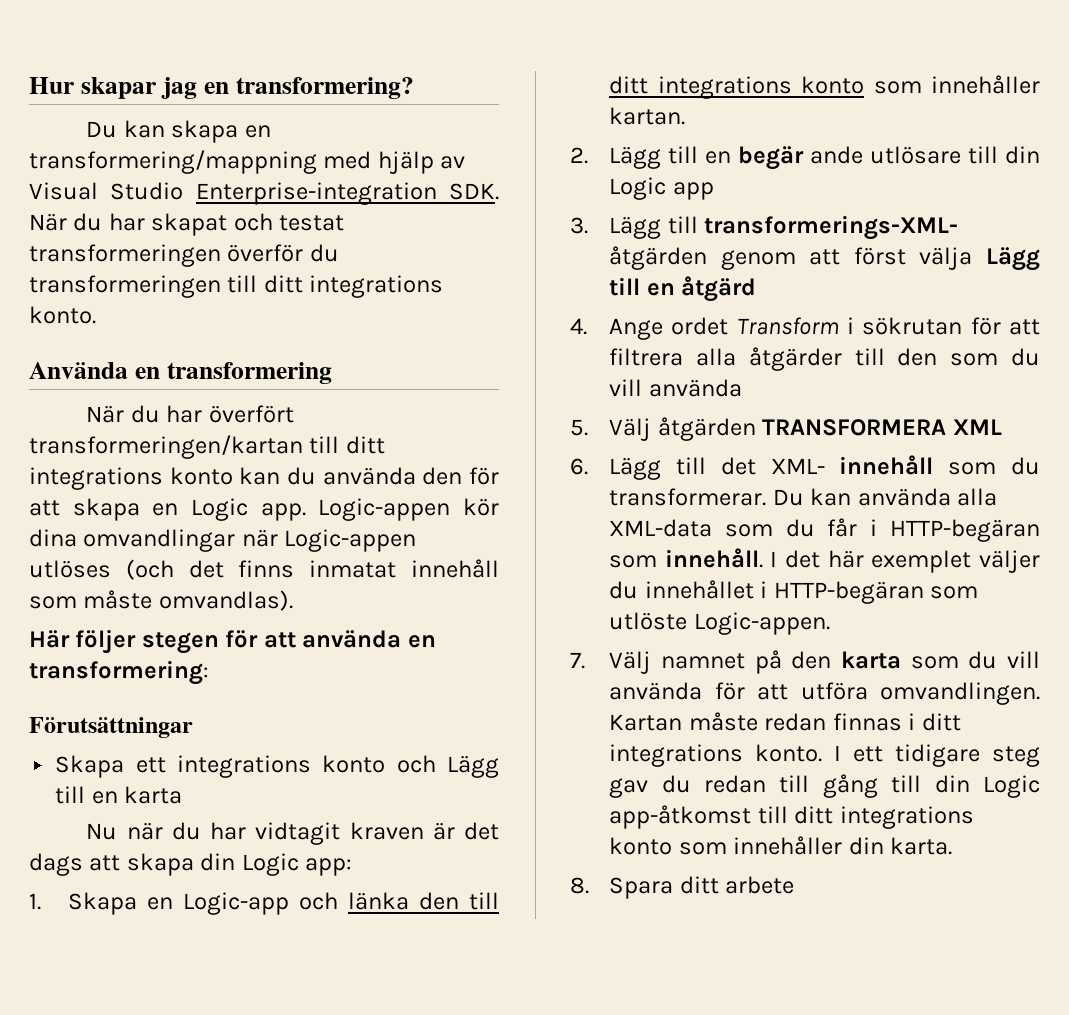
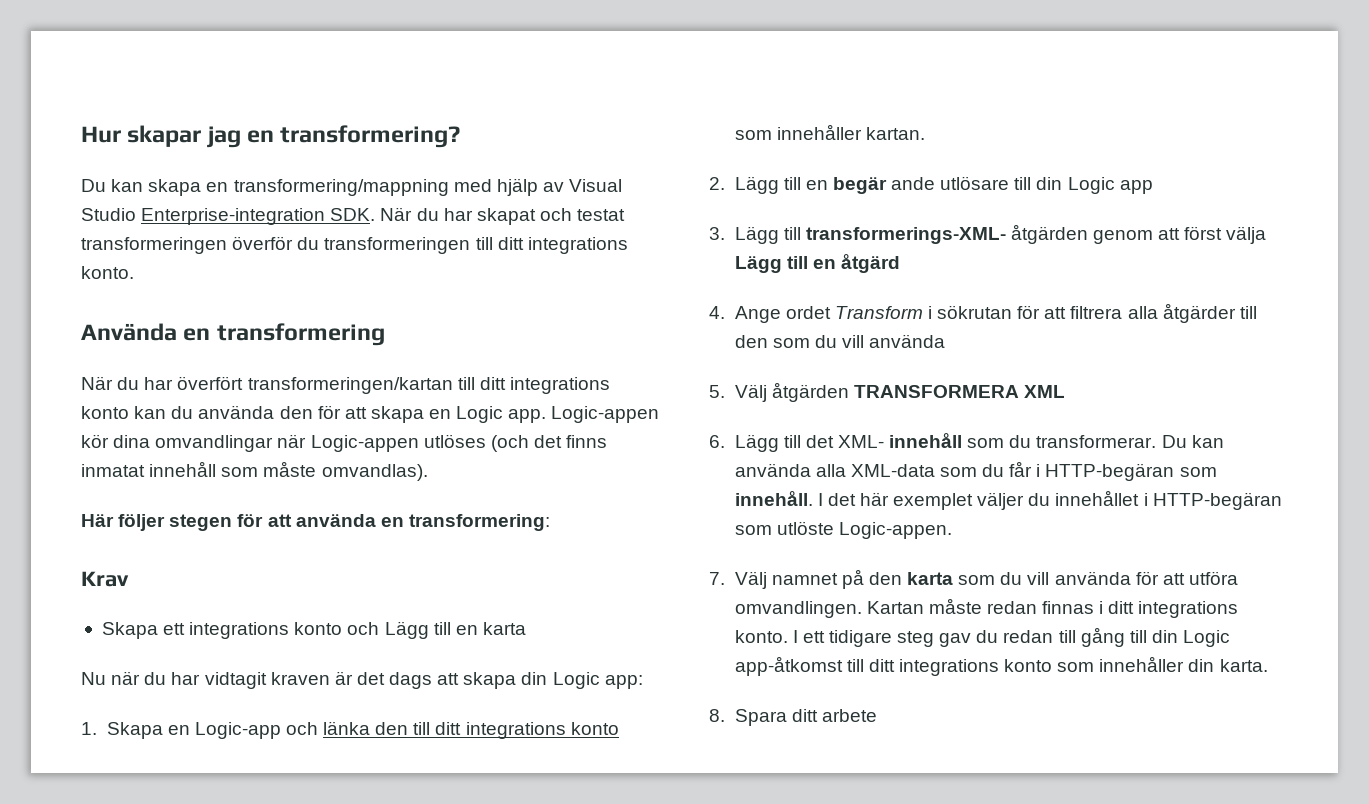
[29,717,193,738] Förutsättningar -> [81,571,129,587] Krav

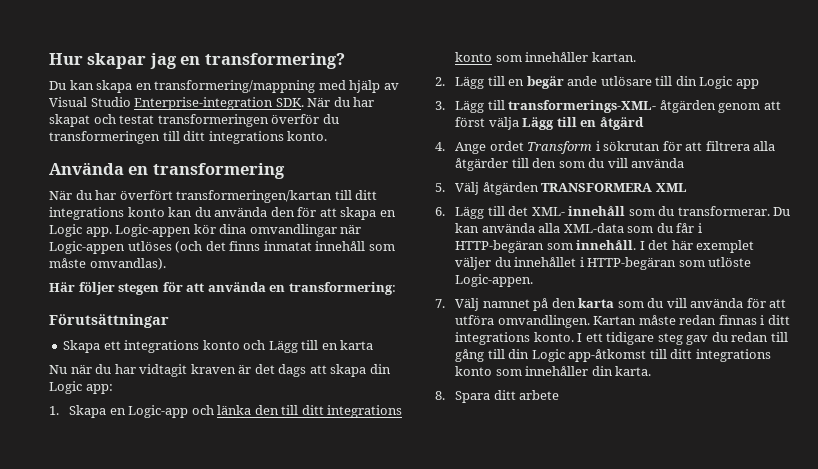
[81,571,129,587] Krav -> [49,314,169,328] Förutsättningar

